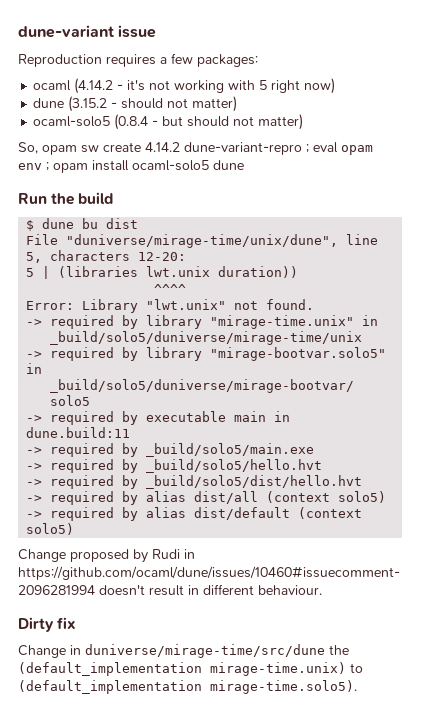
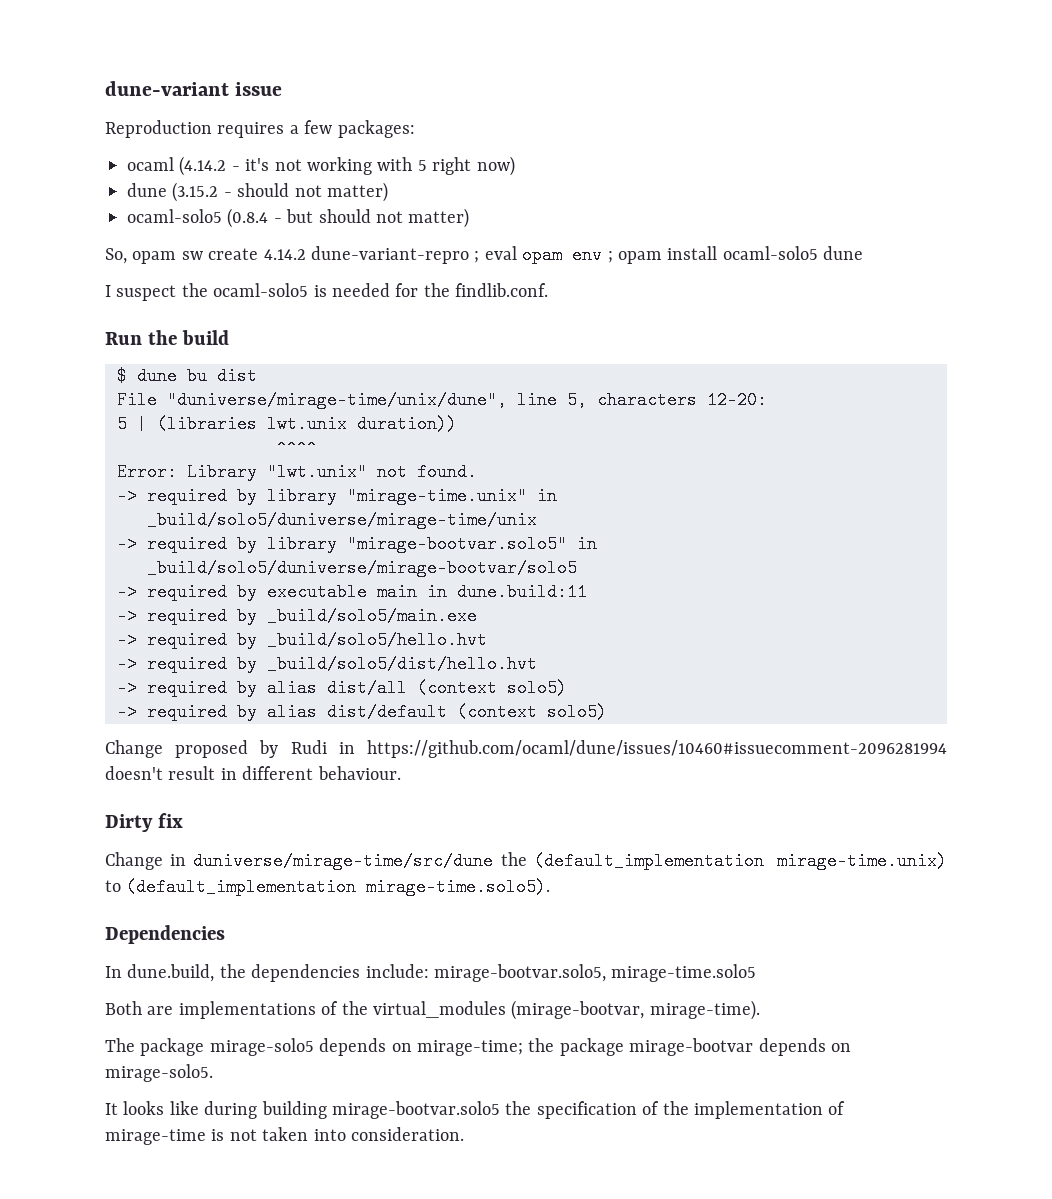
(244, 165) none -> [105,283,549,301] // I suspect the ocaml-solo5 is needed for the findlib.conf.
(357, 687) none -> [105,925,225,944] [105,964,757,982] [105,1000,760,1020] [105,1038,851,1056] [105,1064,213,1082] [105,1101,846,1119] [105,1127,464,1145] // Dependencies // In dune.build, the dependencies include: mirage-bootvar.solo5, mirage-time.solo5 // Both are implementations of the virtual_modules (mirage-bootvar, mirage-time). // The package mirage-solo5 depends on mirage-time; the package mirage-bootvar depends on mirage-solo5. // It looks like during building mirage-bootvar.solo5 the specification of the implementation of mirage-time is not taken into consideration.

